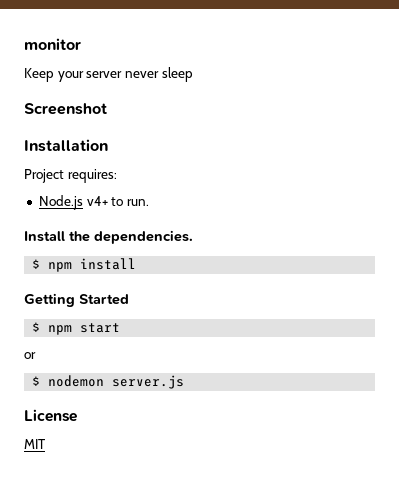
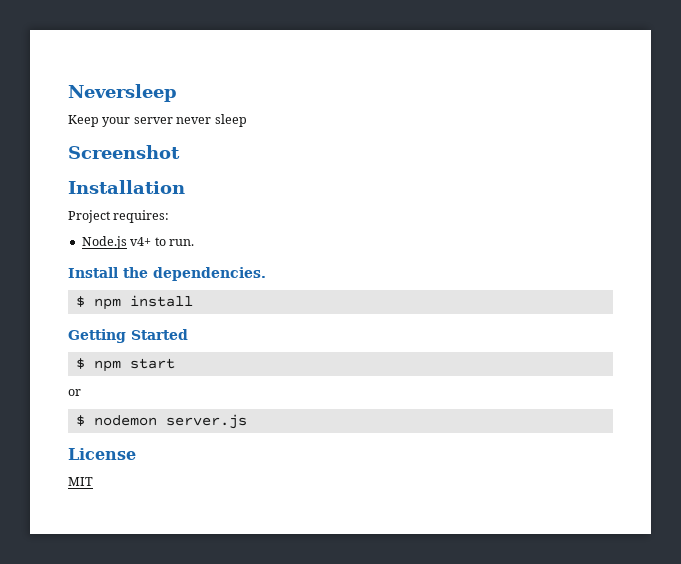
[24,38,81,50] monitor -> [68,84,177,102] Neversleep

